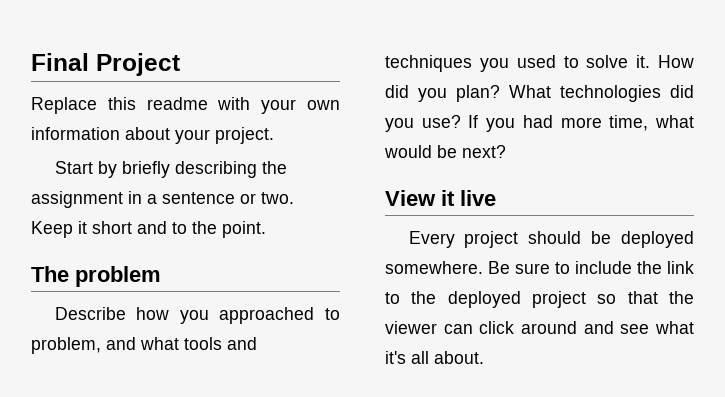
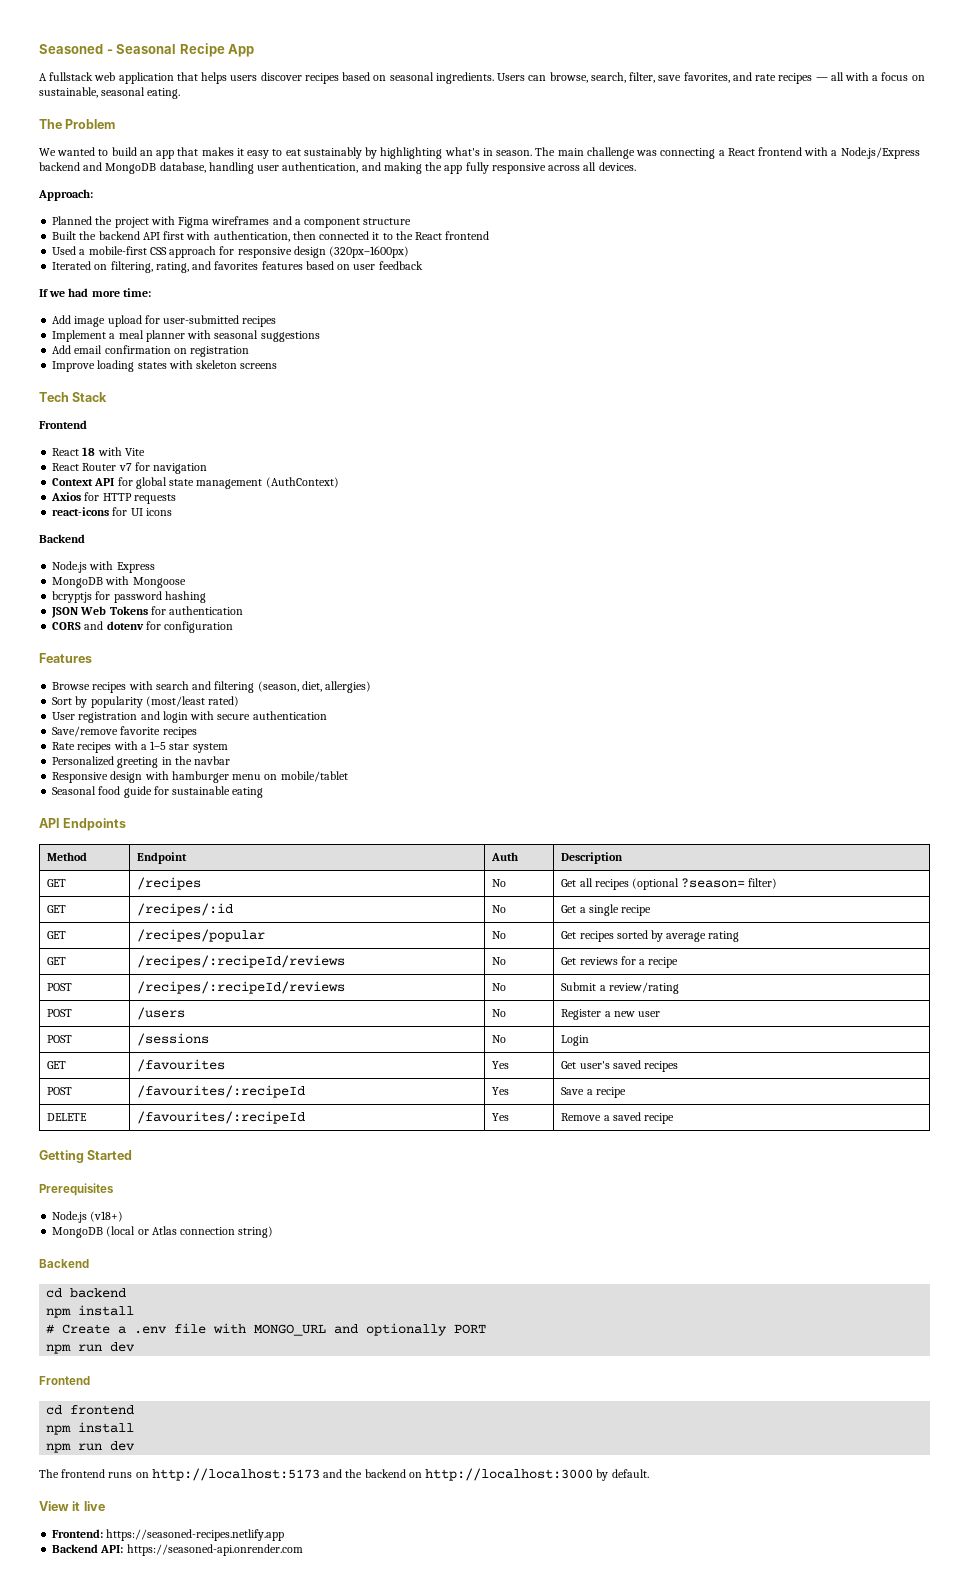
[31,53,180,76] [31,97,341,114] [31,127,274,144] [54,161,287,178] [31,191,294,208] [31,221,266,238] [31,266,161,287] [54,307,341,324] [31,337,257,354] [385,55,694,72] [385,85,694,102] [385,115,694,132] [384,145,506,158] [385,190,496,206] [408,231,694,248] [385,261,694,274] [385,291,694,308] [385,321,694,334] [385,351,484,364] Final Project // Replace this readme with your own information about your project. // Start by briefly describing the assignment in a sentence or two. Keep it short and to the point. // The problem // Describe how you approached to problem, and what tools and techniques you used to solve it. How did you plan? What technologies did you use? If you had more time, what would be next? // View it live // Every project should be deployed somewhere. Be sure to include the link to the deployed project so that the viewer can click around and see what it's all about. -> [39,43,255,57] [39,72,925,84] [39,87,181,99] [39,119,116,129] [39,147,920,159] [39,162,636,174] [38,189,93,201] [52,216,412,228] [52,231,490,242] [52,246,410,258] [52,261,423,273] [39,288,151,297] [52,315,277,327] [52,330,320,342] [52,345,250,357] [52,360,278,372] [39,392,108,402] [39,420,87,429] [52,447,145,456] [52,462,208,474] [52,477,339,489] [51,492,176,504] [52,507,172,516] [39,534,85,543] [52,561,155,573] [52,576,186,588] [52,591,206,603] [51,606,244,618] [52,621,234,633] [39,653,92,663] [52,681,372,693] [52,696,240,708] [52,711,327,723] [52,726,197,738] [52,741,228,753] [52,756,231,768] [52,771,348,783] [52,786,264,798] [39,818,127,831] [47,852,88,861] [137,852,188,864] [491,852,519,861] [561,852,624,864] [47,879,67,887] [137,877,202,890] [492,879,507,887] [561,878,778,890] [47,905,67,913] [137,903,234,916] [492,905,507,913] [561,904,651,916] [47,931,67,939] [137,929,266,942] [492,931,507,939] [561,930,740,942] [47,957,67,965] [137,955,346,968] [492,957,507,965] [561,956,679,968] [47,983,73,991] [137,981,346,994] [492,983,507,991] [561,982,679,994] [47,1009,73,1017] [137,1007,186,1020] [492,1009,507,1017] [561,1009,660,1020] [47,1035,73,1043] [137,1033,210,1046] [492,1035,507,1043] [561,1035,590,1046] [47,1061,67,1069] [137,1059,226,1072] [492,1061,510,1069] [561,1060,678,1072] [47,1087,73,1095] [137,1085,306,1098] [492,1087,510,1095] [561,1087,626,1098] [47,1113,88,1121] [137,1111,306,1124] [492,1113,510,1121] [561,1112,674,1124] [39,1150,133,1163] [39,1183,114,1196] [52,1211,124,1223] [52,1226,274,1238] [39,1259,89,1268] [46,1288,127,1298] [46,1305,135,1318] [46,1323,487,1336] [46,1342,136,1354] [39,1376,90,1385] [46,1405,135,1415] [46,1422,135,1435] [46,1441,136,1453] [39,1468,649,1481] [39,1501,105,1511] [52,1529,285,1541] [52,1544,303,1556] Seasoned - Seasonal Recipe App // A fullstack web application that helps users discover recipes based on seasonal ingredients. Users can browse, search, filter, save favorites, and rate recipes — all with a focus on sustainable, seasonal eating. // The Problem // We wanted to build an app that makes it easy to eat sustainably by highlighting what's in season. The main challenge was connecting a React frontend with a Node.js/Express backend and MongoDB database, handling user authentication, and making the app fully responsive across all devices. // Approach: // Planned the project with Figma wireframes and a component structure // Built the backend API first with authentication, then connected it to the React frontend // Used a mobile-first CSS approach for responsive design (320px–1600px) // Iterated on filtering, rating, and favorites features based on user feedback // If we had more time: // Add image upload for user-submitted recipes // Implement a meal planner with seasonal suggestions // Add email confirmation on registration // Improve loading states with skeleton screens // Tech Stack // Frontend // React 18 with Vite // React Router v7 for navigation // Context API for global state management (AuthContext) // Axios for HTTP requests // react-icons for UI icons // Backend // Node.js with Express // MongoDB with Mongoose // bcryptjs for password hashing // JSON Web Tokens for authentication // CORS and dotenv for configuration // Features // Browse recipes with search and filtering (season, diet, allergies) // Sort by popularity (most/least rated) // User registration and login with secure authentication // Save/remove favorite recipes // Rate recipes with a 1–5 star system // Personalized greeting in the navbar // Responsive design with hamburger menu on mobile/tablet // Seasonal food guide for sustainable eating // API Endpoints // Method | Endpoint | Auth | Description // GET | /recipes | No | Get all recipes (optional ?season= filter) // GET | /recipes/:id | No | Get a single recipe // GET | /recipes/popular | No | Get recipes sorted by average rating // GET | /recipes/:recipeId/reviews | No | Get reviews for a recipe // POST | /recipes/:recipeId/reviews | No | Submit a review/rating // POST | /users | No | Register a new user // POST | /sessions | No | Login // GET | /favourites | Yes | Get user's saved recipes // POST | /favourites/:recipeId | Yes | Save a recipe // DELETE | /favourites/:recipeId | Yes | Remove a saved recipe // Getting Started // Prerequisites // Node.js (v18+) // MongoDB (local or Atlas connection string) // Backend // cd backend // npm install // # Create a .env file with MONGO_URL and optionally PORT // npm run dev // Frontend // cd frontend // npm install // npm run dev // The frontend runs on http://localhost:5173 and the backend on http://localhost:3000 by default. // View it live // Frontend: https://seasoned-recipes.netlify.app // Backend API: https://seasoned-api.onrender.com

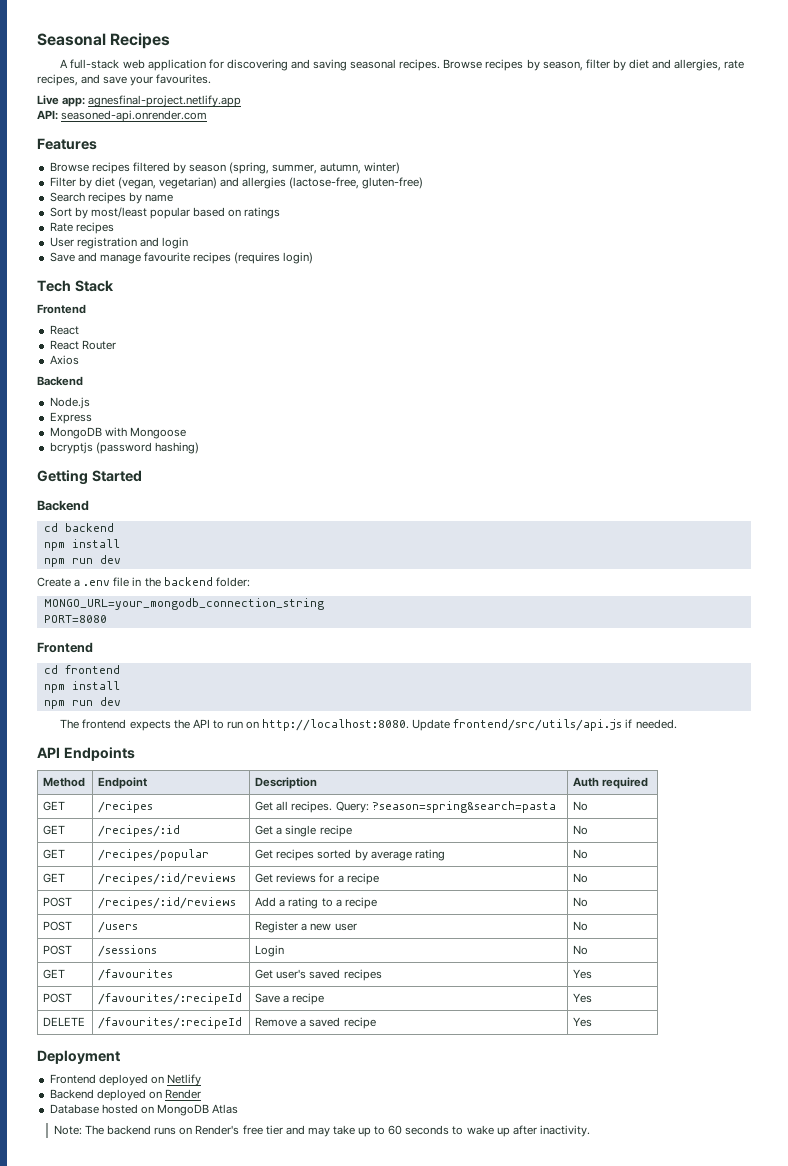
[39,43,255,57] Seasoned - Seasonal Recipe App -> [37,33,171,49] Seasonal Recipes
[49,72,94,81] fullstack -> [70,59,120,69] full-stack
[176,72,925,84] [39,87,181,99] [39,119,116,129] [39,147,920,159] [39,162,636,174] [38,189,93,201] [52,216,412,228] [52,231,490,242] [52,246,410,258] [52,261,423,273] [39,288,151,297] [52,315,277,327] [52,330,320,342] [52,345,250,357] [52,360,278,372] that helps users discover recipes based on seasonal ingredients. Users can browse, search, filter, save favorites, and rate recipes — all with a focus on sustainable, seasonal eating. // The Problem // We wanted to build an app that makes it easy to eat sustainably by highlighting what's in season. The main challenge was connecting a React frontend with a Node.js/Express backend and MongoDB database, handling user authentication, and making the app fully responsive across all devices. // Approach: // Planned the project with Figma wireframes and a component structure // Built the backend API first with authentication, then connected it to the React frontend // Used a mobile-first CSS approach for responsive design (320px–1600px) // Iterated on filtering, rating, and favorites features based on user feedback // If we had more time: // Add image upload for user-submitted recipes // Implement a meal planner with seasonal suggestions // Add email confirmation on registration // Improve loading states with skeleton screens -> [208,59,745,71] [37,74,212,86] [37,95,242,107] [37,110,208,122] [37,138,97,150] [49,162,401,174] [49,177,424,189] [49,192,173,204] [49,207,281,219] [49,222,114,234] [49,237,188,249] [49,252,314,264] for discovering and saving seasonal recipes. Browse recipes by season, filter by diet and allergies, rate recipes, and save your favourites. // Live app: agnesfinal-project.netlify.app // API: seasoned-api.onrender.com // Features // Browse recipes filtered by season (spring, summer, autumn, winter) // Filter by diet (vegan, vegetarian) and allergies (lactose-free, gluten-free) // Search recipes by name // Sort by most/least popular based on ratings // Rate recipes // User registration and login // Save and manage favourite recipes (requires login)
[82,447,145,456] 18 with Vite -> (79, 330) none
[118,462,208,474] [52,477,339,489] [51,492,176,504] [52,507,172,516] v7 for navigation // Context API for global state management (AuthContext) // Axios for HTTP requests // react-icons for UI icons -> [49,355,79,365] // Axios
[89,561,114,570] with -> (90, 403) //
[95,591,206,603] [51,606,244,618] [52,621,234,633] [39,653,92,663] [52,681,372,693] [52,696,240,708] [52,711,327,723] [52,726,197,738] [52,741,228,753] [52,756,231,768] [52,771,348,783] [52,786,264,798] [39,818,127,831] [47,852,88,861] [137,852,188,864] [491,852,519,861] [561,852,624,864] [47,879,67,887] [137,877,202,890] [492,879,507,887] [561,878,778,890] [47,905,67,913] [137,903,234,916] [492,905,507,913] [561,904,651,916] [47,931,67,939] [137,929,266,942] [492,931,507,939] [561,930,740,942] [47,957,67,965] [137,955,346,968] [492,957,507,965] [561,956,679,968] [47,983,73,991] [137,981,346,994] [492,983,507,991] [561,982,679,994] [47,1009,73,1017] [137,1007,186,1020] [492,1009,507,1017] [561,1009,660,1020] [47,1035,73,1043] [137,1033,210,1046] [492,1035,507,1043] [561,1035,590,1046] [47,1061,67,1069] [137,1059,226,1072] [492,1061,510,1069] [561,1060,678,1072] [47,1087,73,1095] [137,1085,306,1098] [492,1087,510,1095] [561,1087,626,1098] [47,1113,88,1121] [137,1111,306,1124] [492,1113,510,1121] [561,1112,674,1124] [39,1150,133,1163] [39,1183,114,1196] [52,1211,124,1223] [52,1226,274,1238] for password hashing // JSON Web Tokens for authentication // CORS and dotenv for configuration // Features // Browse recipes with search and filtering (season, diet, allergies) // Sort by popularity (most/least rated) // User registration and login with secure authentication // Save/remove favorite recipes // Rate recipes with a 1–5 star system // Personalized greeting in the navbar // Responsive design with hamburger menu on mobile/tablet // Seasonal food guide for sustainable eating // API Endpoints // Method | Endpoint | Auth | Description // GET | /recipes | No | Get all recipes (optional ?season= filter) // GET | /recipes/:id | No | Get a single recipe // GET | /recipes/popular | No | Get recipes sorted by average rating // GET | /recipes/:recipeId/reviews | No | Get reviews for a recipe // POST | /recipes/:recipeId/reviews | No | Submit a review/rating // POST | /users | No | Register a new user // POST | /sessions | No | Login // GET | /favourites | Yes | Get user's saved recipes // POST | /favourites/:recipeId | Yes | Save a recipe // DELETE | /favourites/:recipeId | Yes | Remove a saved recipe // Getting Started // Prerequisites // Node.js (v18+) // MongoDB (local or Atlas connection string) -> [95,442,199,454] [37,470,142,485] (password hashing) // Getting Started
[46,1324,55,1334] # -> [43,555,121,567] npm run dev //
[213,1323,487,1336] [46,1342,136,1354] with MONGO_URL and optionally PORT // npm run dev -> [132,577,250,587] [43,598,324,610] [43,615,107,623] in the backend folder: // MONGO_URL=your_mongodb_connection_string // PORT=8080
[108,1468,649,1481] [39,1501,105,1511] [52,1529,285,1541] [52,1544,303,1556] runs on http://localhost:5173 and the backend on http://localhost:3000 by default. // View it live // Frontend: https://seasoned-recipes.netlify.app // Backend API: https://seasoned-api.onrender.com -> [129,719,677,731] [37,747,135,761] [43,777,86,787] [98,777,148,789] [255,777,318,789] [573,777,649,789] [43,801,66,811] [98,801,154,813] [255,801,556,813] [573,801,589,811] [43,825,66,835] [98,825,181,837] [255,825,352,837] [573,825,589,835] [43,849,66,859] [98,849,210,861] [255,849,445,861] [573,849,589,859] [43,873,66,883] [98,873,237,885] [255,873,379,885] [573,873,589,883] [43,897,73,907] [98,897,237,909] [255,897,377,909] [573,897,589,907] [43,921,73,931] [98,921,139,933] [255,921,357,933] [573,921,589,931] [43,945,73,955] [98,945,158,957] [255,945,285,957] [573,945,589,955] [43,969,66,979] [98,969,174,981] [255,969,382,981] [573,969,593,979] [43,993,73,1003] [98,993,243,1005] [255,993,325,1005] [573,993,593,1003] [43,1017,86,1026] [98,1017,243,1029] [255,1017,376,1029] [573,1017,593,1027] [37,1050,120,1064] [49,1074,201,1086] [49,1089,201,1101] [49,1104,239,1116] [53,1125,590,1137] expects the API to run on http://localhost:8080. Update frontend/src/utils/api.js if needed. // API Endpoints // Method | Endpoint | Description | Auth required // GET | /recipes | Get all recipes. Query: ?season=spring&search=pasta | No // GET | /recipes/:id | Get a single recipe | No // GET | /recipes/popular | Get recipes sorted by average rating | No // GET | /recipes/:id/reviews | Get reviews for a recipe | No // POST | /recipes/:id/reviews | Add a rating to a recipe | No // POST | /users | Register a new user | No // POST | /sessions | Login | No // GET | /favourites | Get user's saved recipes | Yes // POST | /favourites/:recipeId | Save a recipe | Yes // DELETE | /favourites/:recipeId | Remove a saved recipe | Yes // Deployment // Frontend deployed on Netlify // Backend deployed on Render // Database hosted on MongoDB Atlas // Note: The backend runs on Render's free tier and may take up to 60 seconds to wake up after inactivity.

